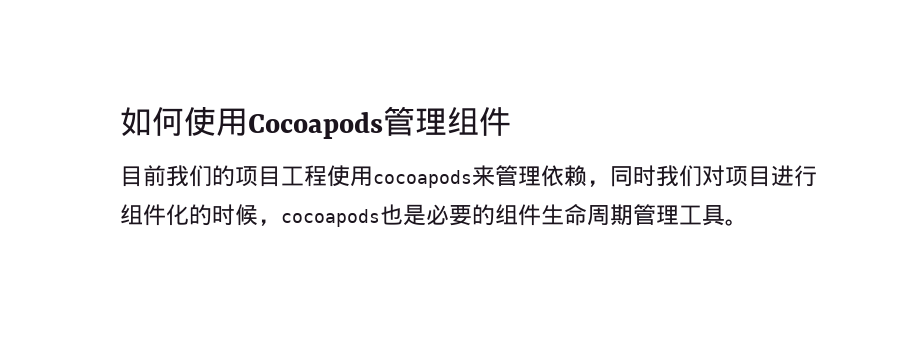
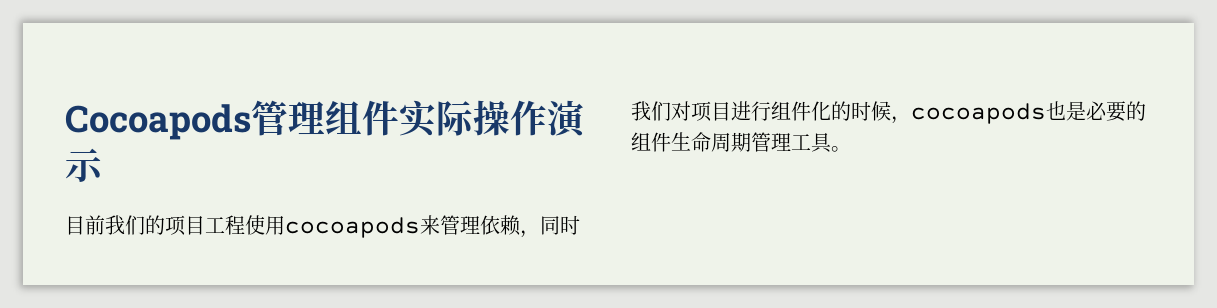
[120,107,248,136] 如何使用 -> (65, 122) none
(511, 121) none -> [399,100,589,138] [65,148,104,182] 实际操作演示

